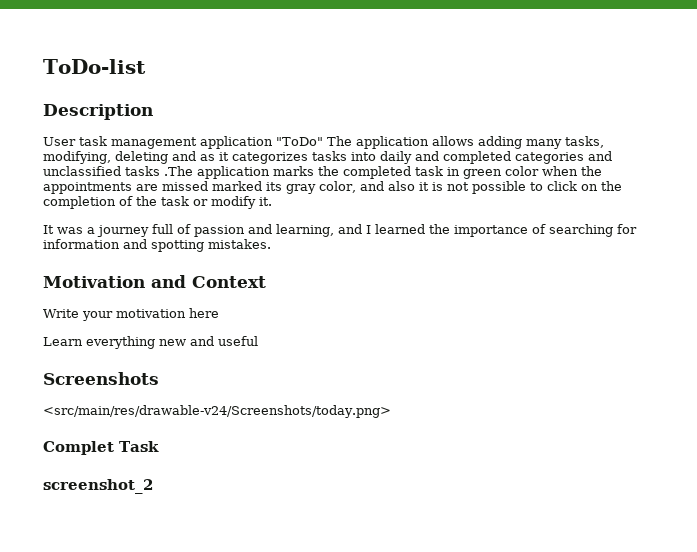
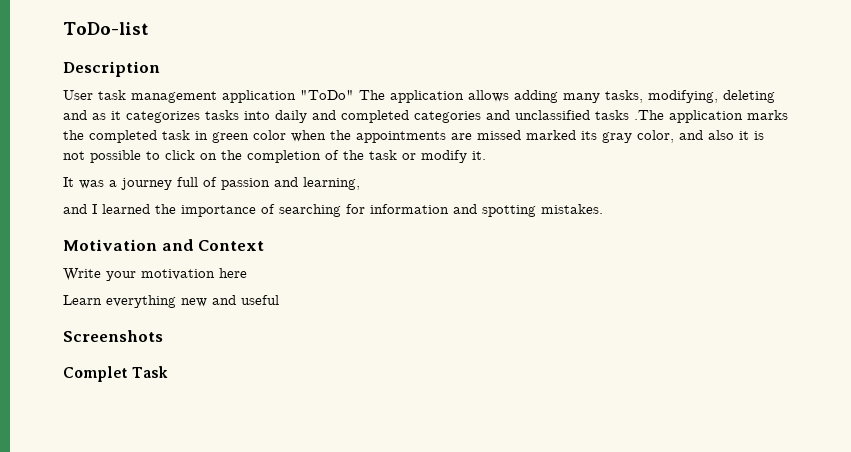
(334, 230) none -> (360, 183) //
[43,405,391,418] // <src/main/res/drawable-v24/Screenshots/today.png> -> (163, 336) none
[43,479,153,494] // screenshot_2 -> (169, 372) none

